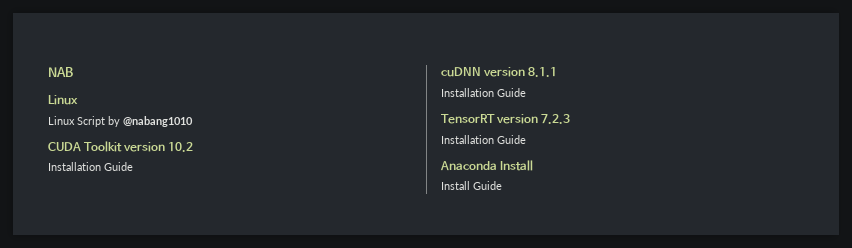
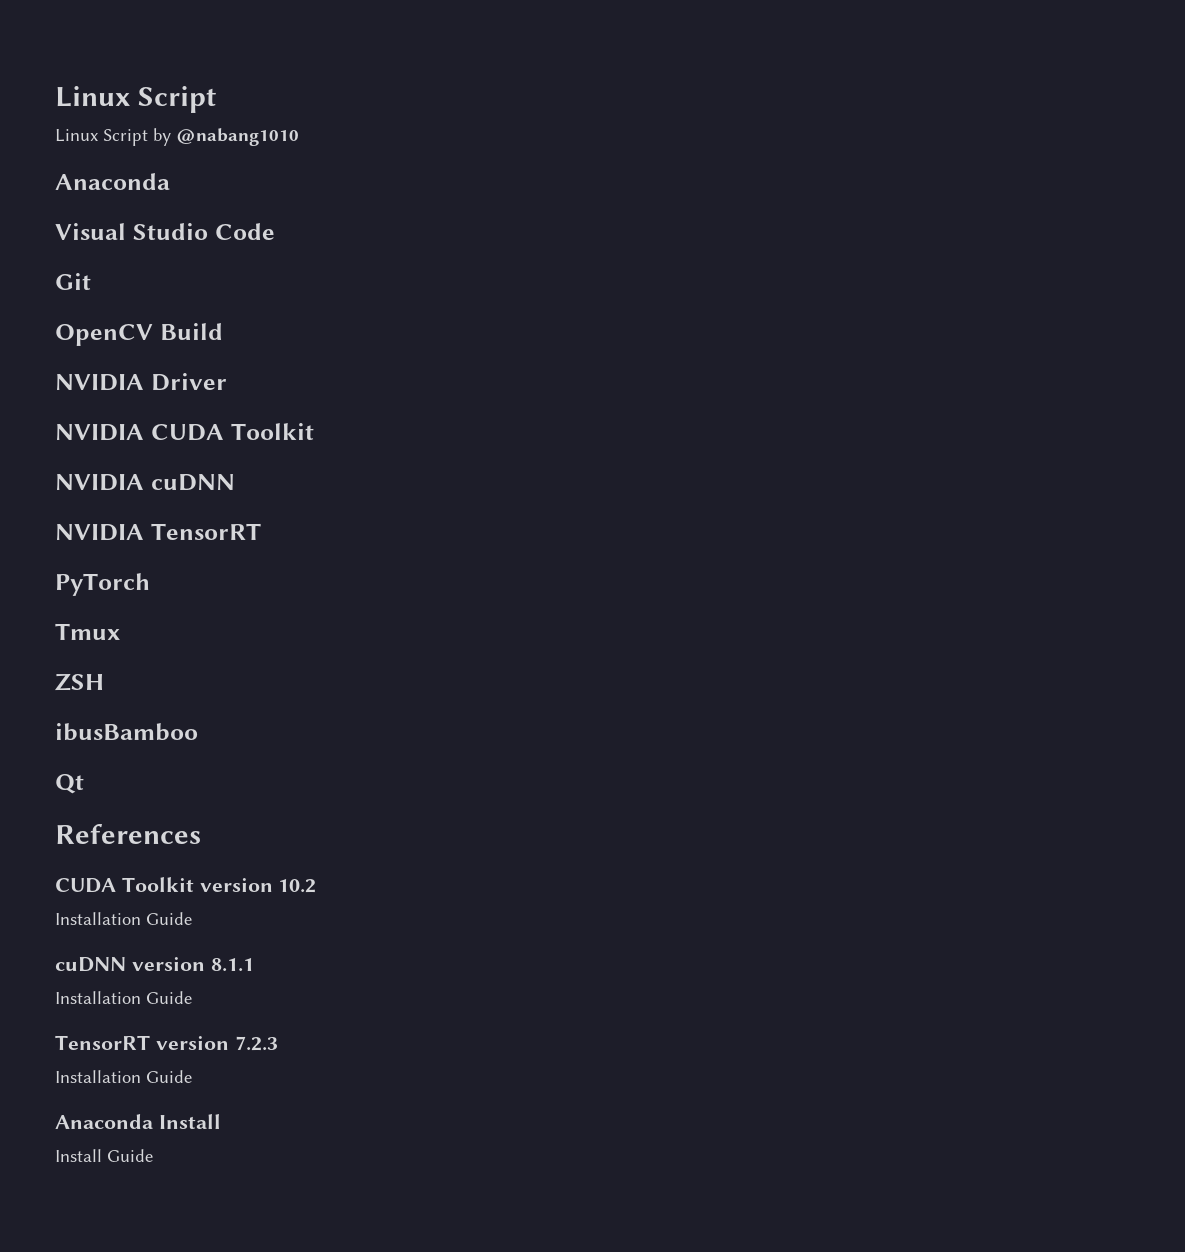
[48,67,73,77] [48,95,78,105] NAB // Linux -> [55,86,216,113] Linux Script
(193, 121) none -> [55,173,170,190] [55,223,275,240] [55,273,91,290] [55,323,223,346] [55,373,227,391] [55,423,314,441] [55,474,235,491] [55,523,261,541] [55,573,150,596] [55,623,120,640] [55,673,104,691] [55,723,198,741] [55,774,84,794] [55,824,201,844] // Anaconda // Visual Studio Code // Git // OpenCV Build // NVIDIA Driver // NVIDIA CUDA Toolkit // NVIDIA cuDNN // NVIDIA TensorRT // PyTorch // Tmux // ZSH // ibusBamboo // Qt // References

